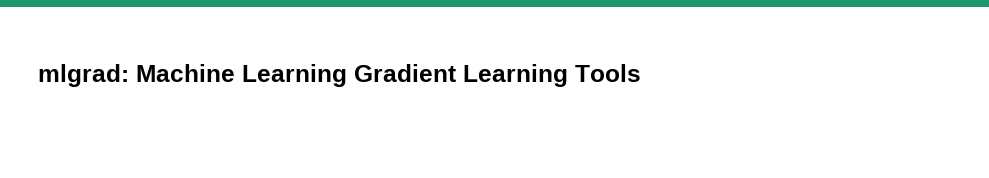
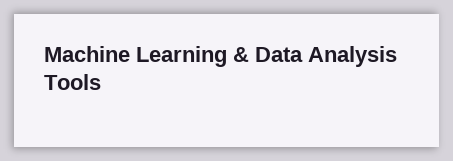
[38,64,129,87] mlgrad: -> (44, 54) none
[354,64,568,87] Gradient Learning -> [233,46,397,67] & Data Analysis

